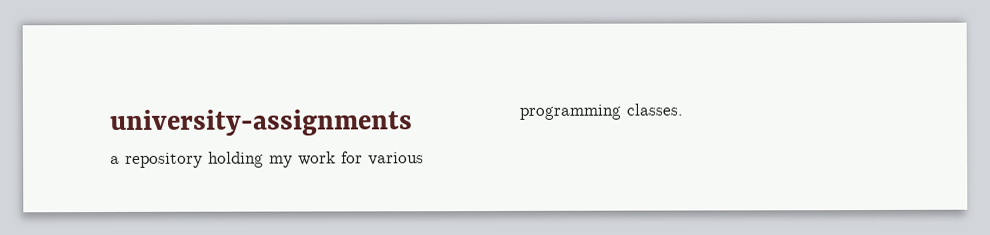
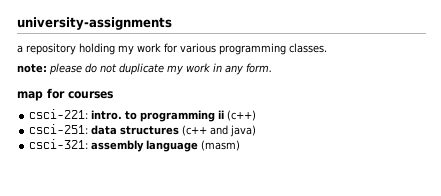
(683, 109) none -> [17,63,272,75] [17,88,113,101] [29,109,257,122] [29,124,257,137] [29,139,241,152] // note: please do not duplicate my work in any form. // map for courses // csci-221: intro. to programming ii (c++) // csci-251: data structures (c++ and java) // csci-321: assembly language (masm)

